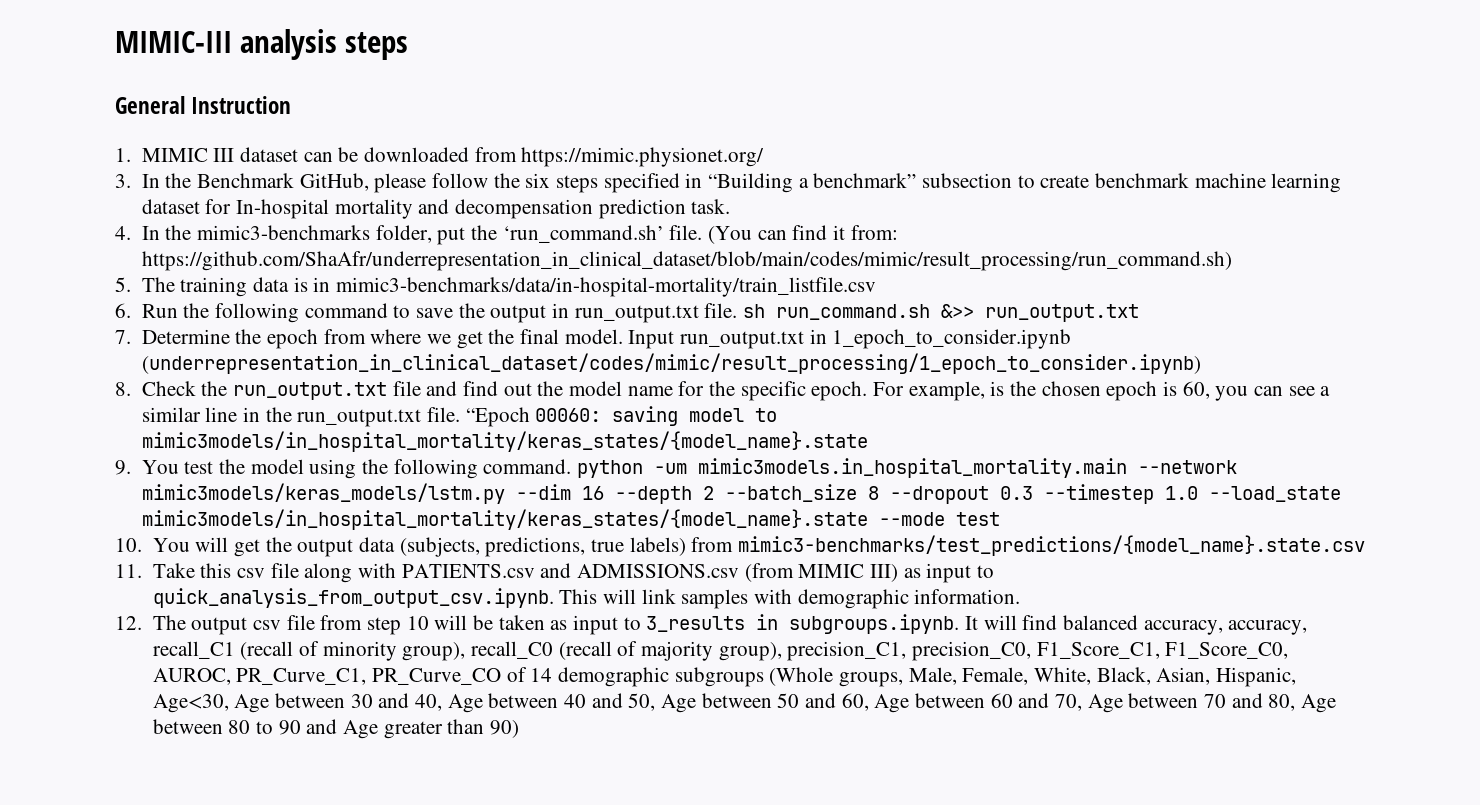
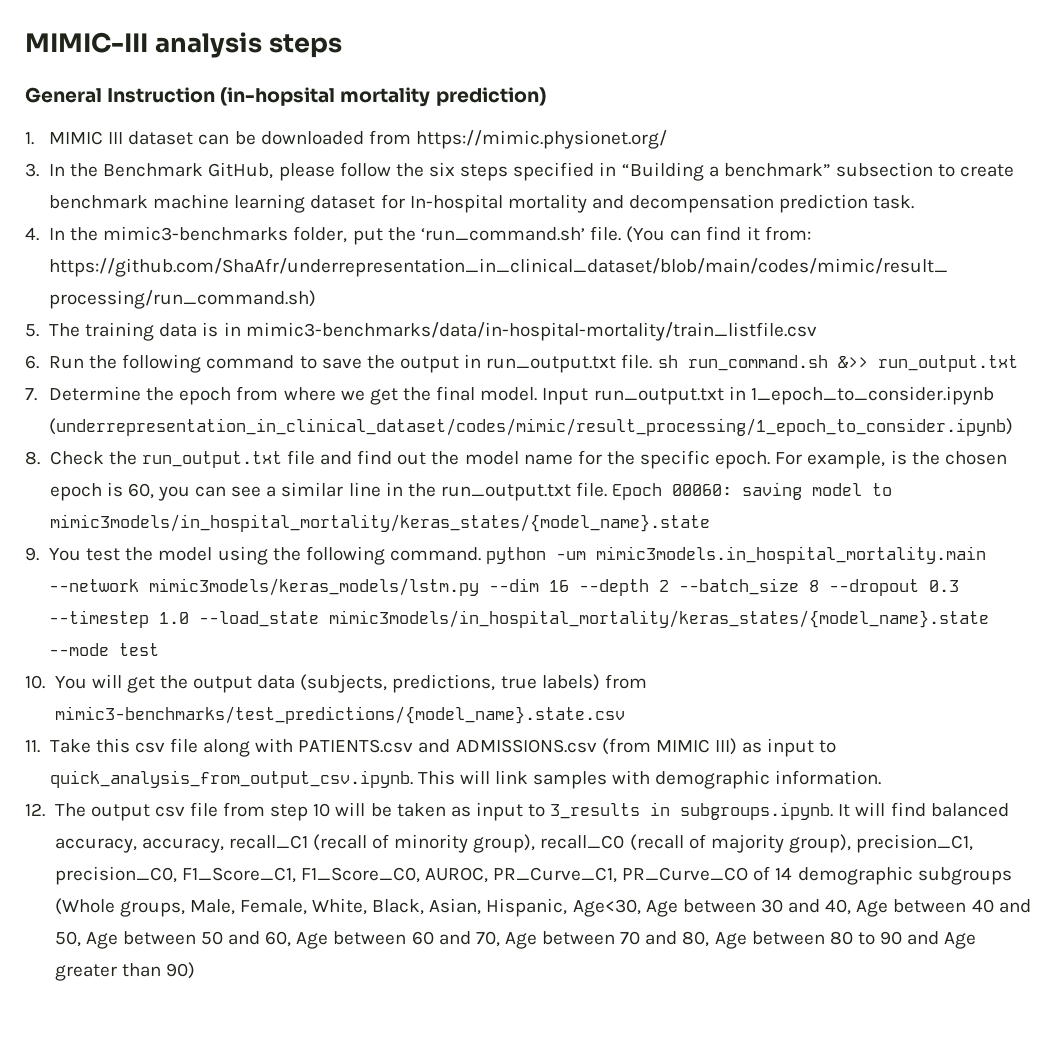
(292, 105) none -> [220,87,546,107] (in-hopsital mortality prediction)
[465,407,530,427] “Epoch -> [612,483,663,500] Epoch

